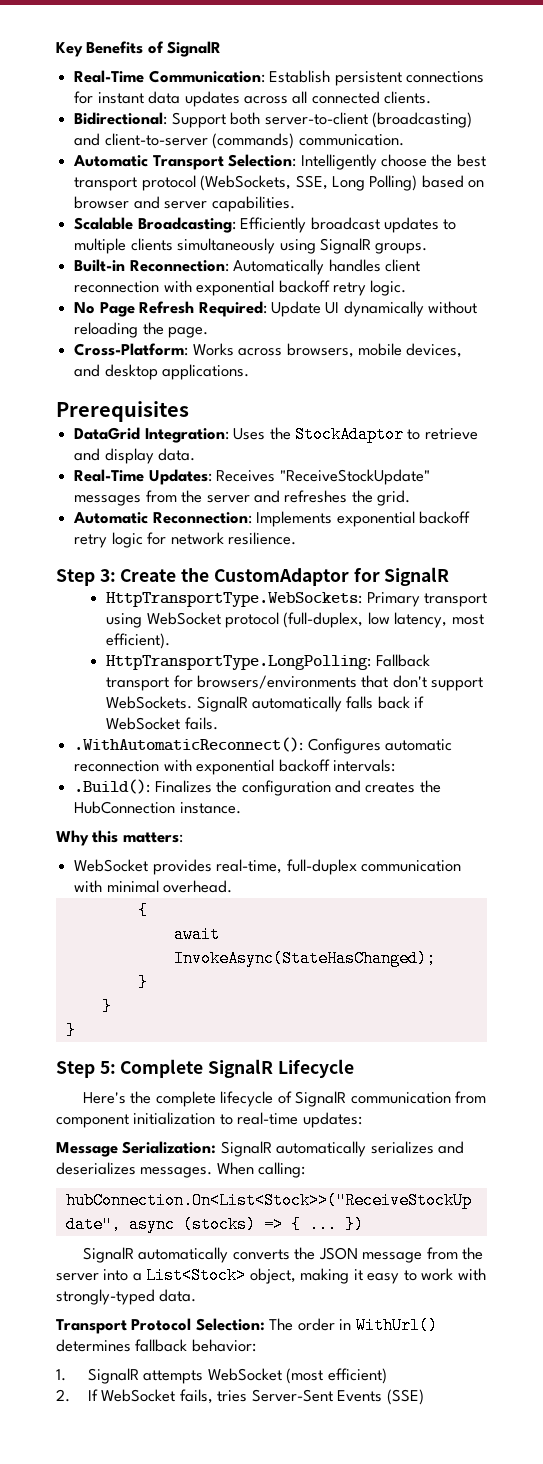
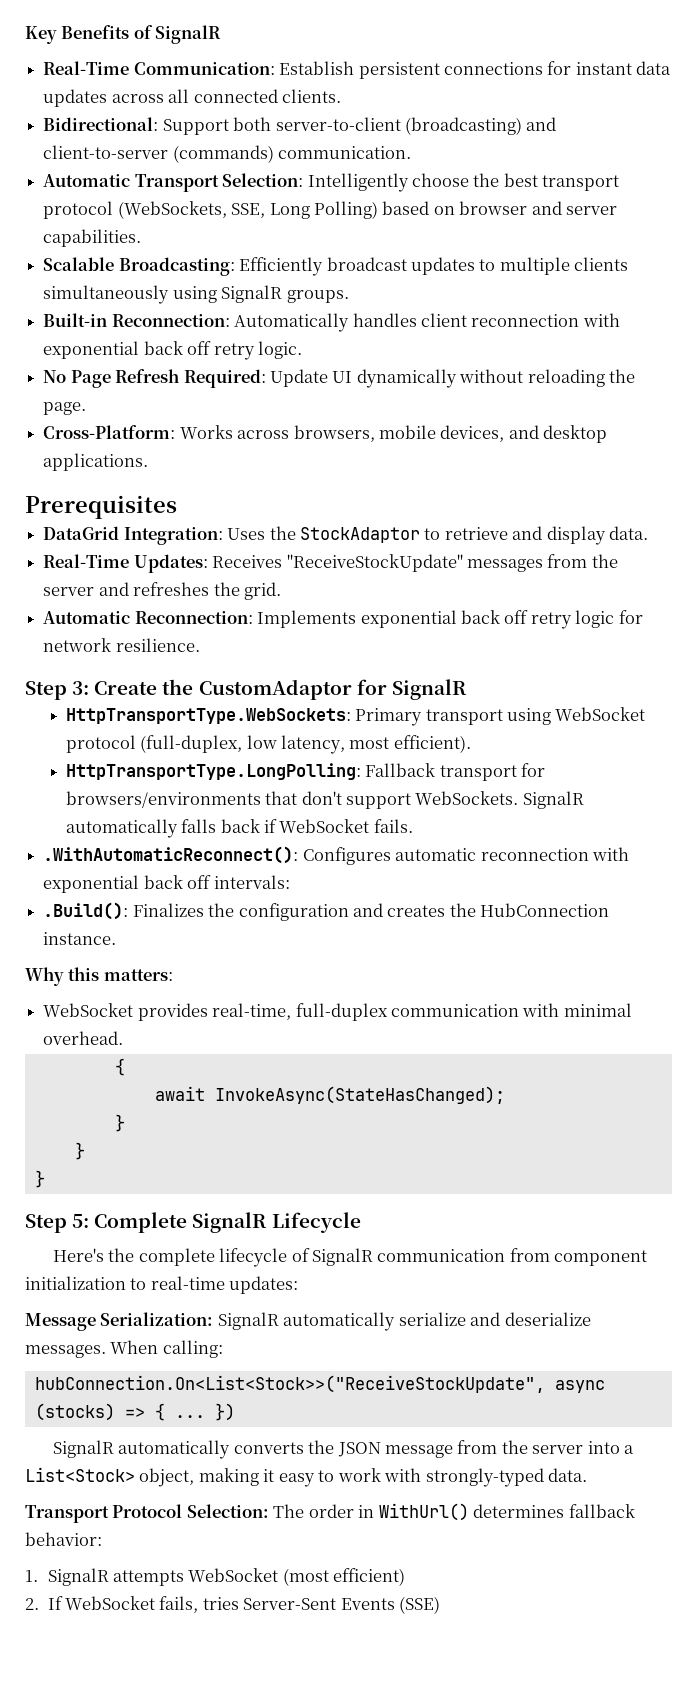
[278,280,330,293] backoff -> [143,341,212,355] back off
[418,511,470,524] backoff -> [460,610,529,624] back off
[278,759,330,772] backoff -> [143,875,212,889] back off
[370,1141,465,1154] [56,1162,136,1175] serializes and deserializes -> [398,1312,591,1326] serialize and deserialize

